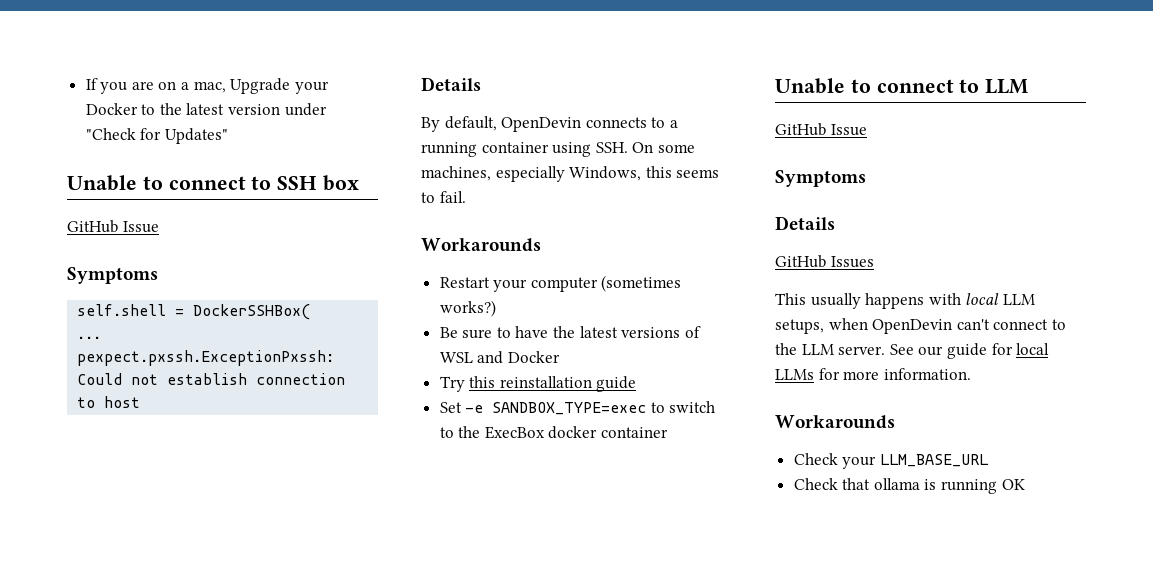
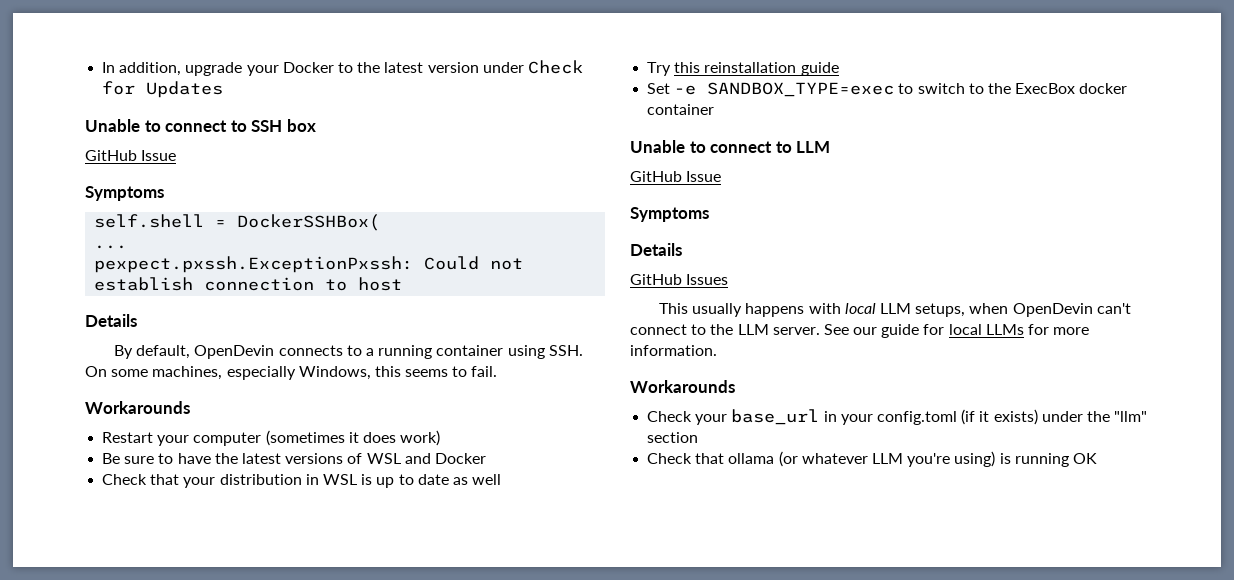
[85,78,291,94] If you are on a mac, Upgrade -> [102,62,243,76] In addition, upgrade
[85,128,228,144] "Check for Updates" -> [527,60,583,74] [102,81,224,98] Check for Updates
[439,300,496,317] works?) -> [348,430,441,446] it does work)
(560, 357) none -> [102,474,502,488] // Check that your distribution in WSL is up to date as well
[879,454,989,467] [793,478,920,490] LLM_BASE_URL // Check that ollama -> [731,409,1148,425] [647,432,699,443] [647,451,996,467] base_url in your config.toml (if it exists) under the "llm" section // Check that ollama (or whatever LLM you're using)

